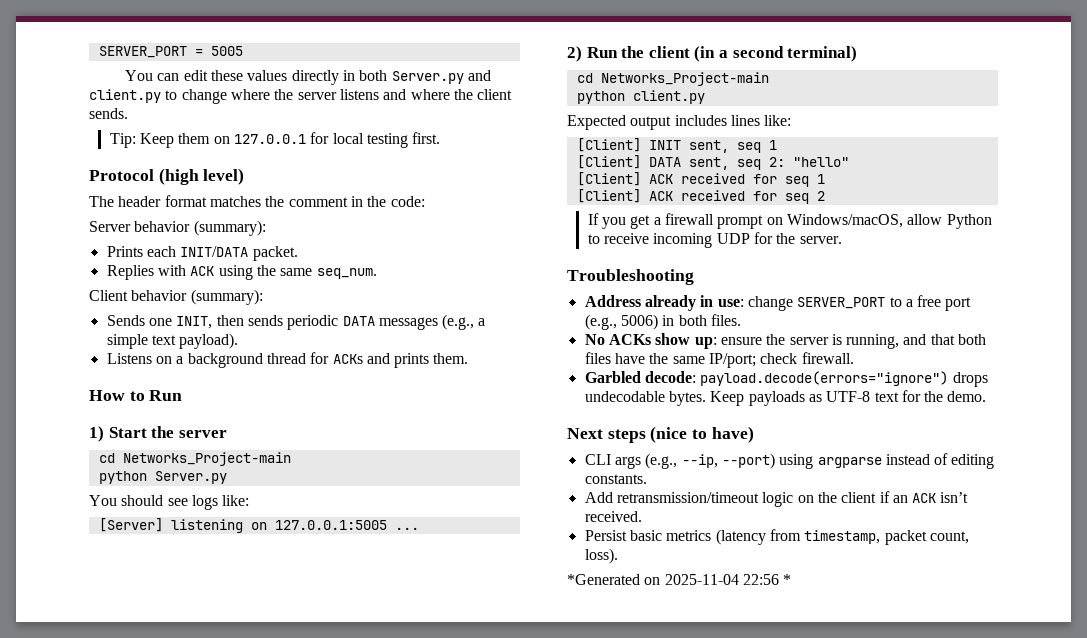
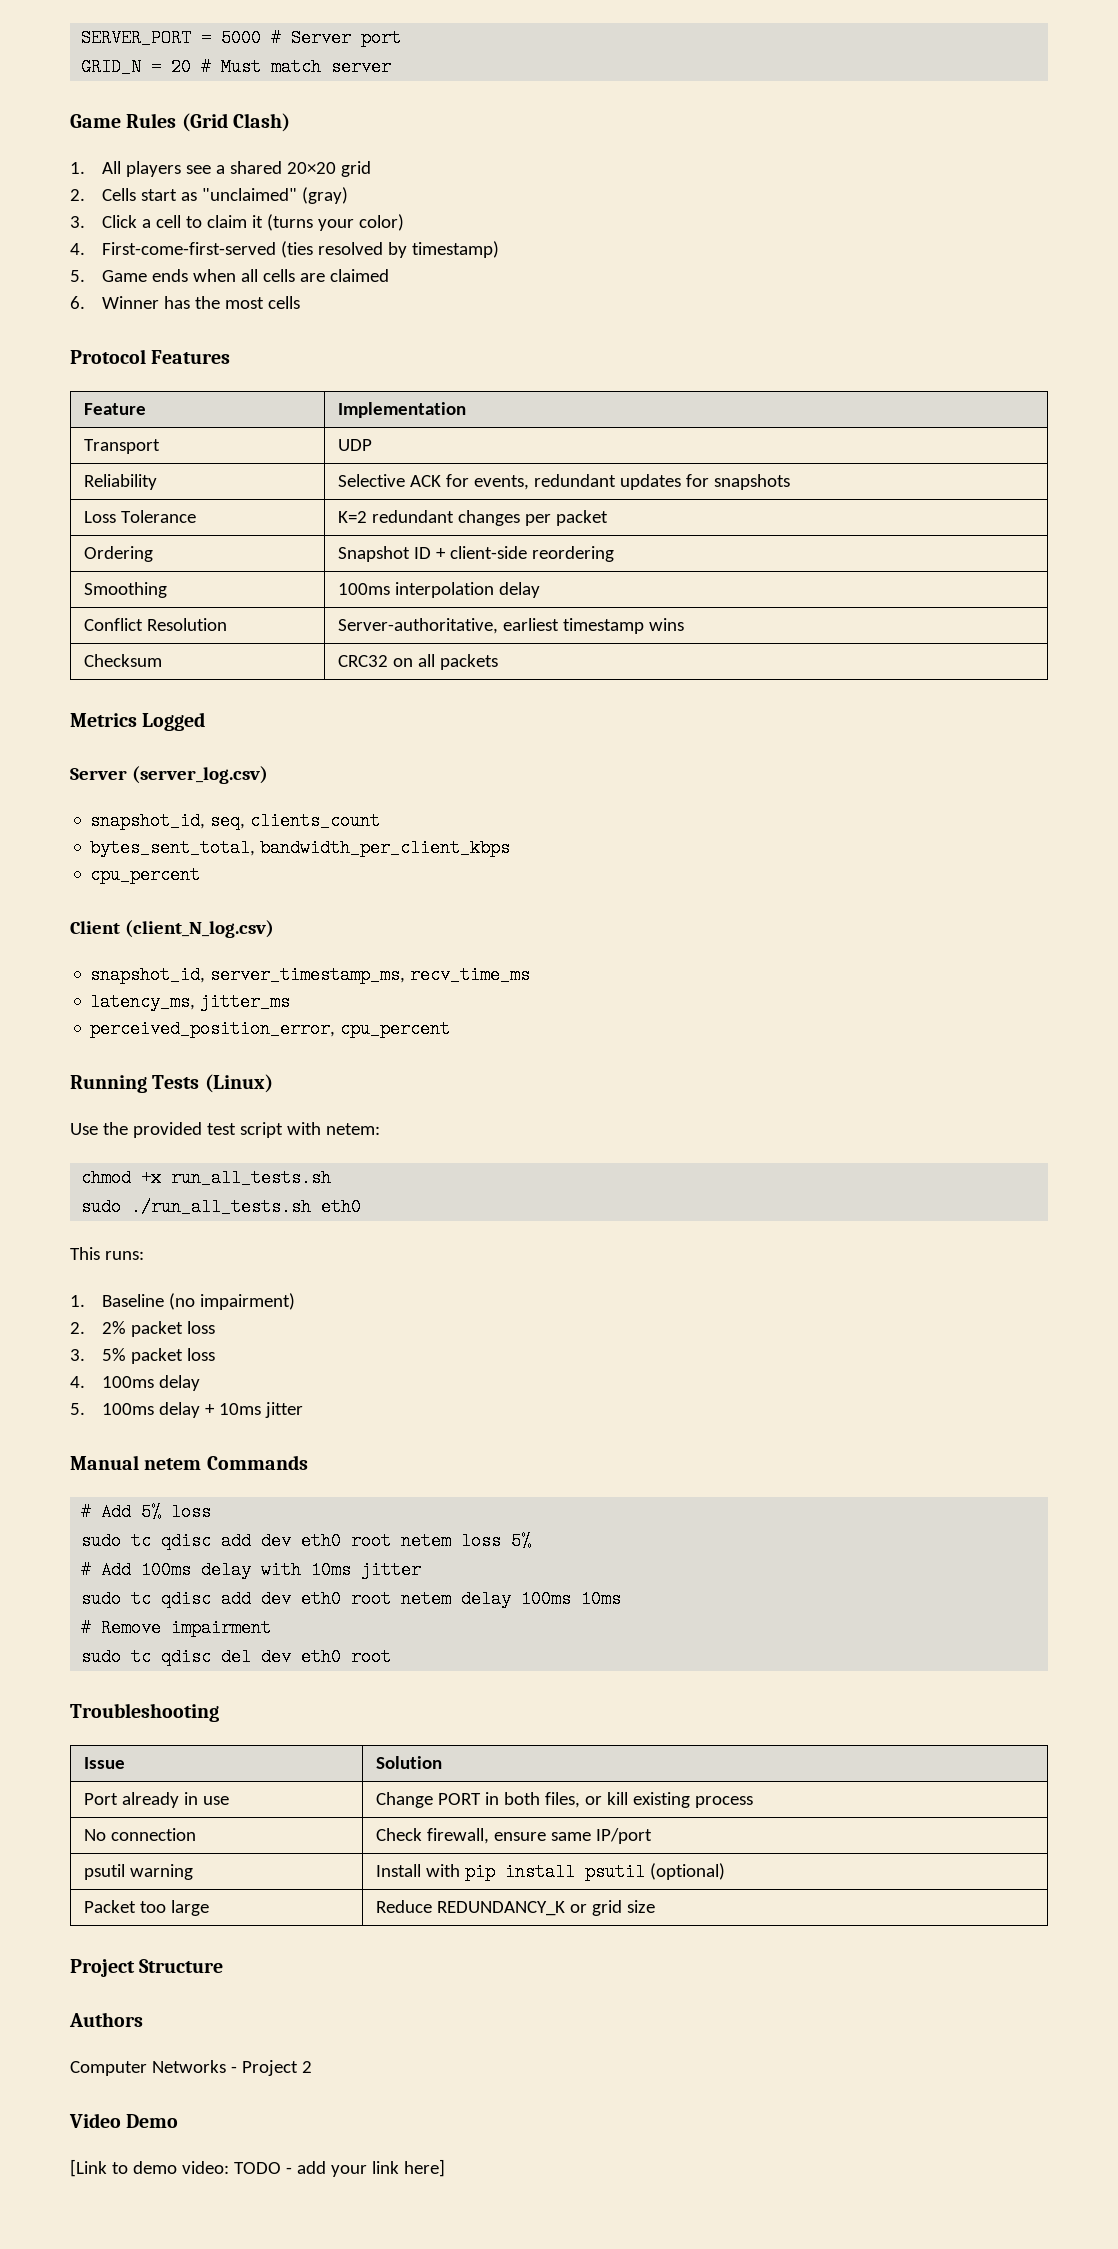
[210,46,243,56] [125,70,492,85] [89,89,513,104] [89,108,128,119] [109,132,441,148] [89,168,245,185] [89,195,425,207] [89,220,266,236] [106,246,298,261] [106,265,377,280] [89,289,263,305] [106,314,486,330] [106,333,239,349] [106,352,469,368] [89,390,183,401] [89,426,227,442] [98,452,291,466] [98,471,227,484] [89,495,250,510] [98,518,419,533] [567,46,858,62] [576,72,769,86] [576,90,705,104] [567,115,792,130] [576,138,777,153] [576,155,849,170] [576,172,825,187] [576,189,825,204] [587,213,992,229] [587,232,842,248] [567,269,694,285] [584,295,972,311] [584,314,741,330] [584,333,987,349] [584,352,854,368] [584,371,988,387] [584,390,987,406] [567,426,754,443] [584,453,995,469] [584,474,647,484] [584,491,969,507] [584,511,642,522] [584,529,969,545] [584,548,618,564] [567,574,792,585] 5005 // You can edit these values directly in both Server.py and client.py to change where the server listens and where the client sends. // Tip: Keep them on 127.0.0.1 for local testing first. // Protocol (high level) // The header format matches the comment in the code: // Server behavior (summary): // Prints each INIT/DATA packet. // Replies with ACK using the same seq_num. // Client behavior (summary): // Sends one INIT, then sends periodic DATA messages (e.g., a simple text payload). // Listens on a background thread for ACKs and prints them. // How to Run // 1) Start the server // cd Networks_Project-main // python Server.py // You should see logs like: // [Server] listening on 127.0.0.1:5005 ... // 2) Run the client (in a second terminal) // cd Networks_Project-main // python client.py // Expected output includes lines like: // [Client] INIT sent, seq 1 // [Client] DATA sent, seq 2: "hello" // [Client] ACK received for seq 1 // [Client] ACK received for seq 2 // If you get a firewall prompt on Windows/macOS, allow Python to receive incoming UDP for the server. // Troubleshooting // Address already in use: change SERVER_PORT to a free port (e.g., 5006) in both files. // No ACKs show up: ensure the server is running, and that both files have the same IP/port; check firewall. // Garbled decode: payload.decode(errors="ignore") drops undecodable bytes. Keep payloads as UTF‑8 text for the demo. // Next steps (nice to have) // CLI args (e.g., --ip, --port) using argparse instead of editing constants. // Add retransmission/timeout logic on the client if an ACK isn’t received. // Persist basic metrics (latency from timestamp, packet count, loss). // *Generated on 2025-11-04 22:56 * -> [221,29,402,47] [81,58,392,76] [70,113,290,132] [70,161,371,177] [70,187,348,204] [70,214,404,231] [70,241,499,258] [70,269,389,282] [70,296,300,309] [70,349,231,364] [83,403,146,415] [337,402,466,418] [83,439,160,454] [337,439,372,451] [83,474,157,490] [337,474,790,490] [83,510,196,523] [337,510,608,526] [83,546,153,562] [337,546,614,562] [83,582,167,598] [337,582,540,598] [83,618,227,631] [337,618,684,634] [83,654,162,667] [337,654,498,670] [70,712,206,731] [70,766,268,784] [90,812,381,830] [90,839,511,857] [90,866,201,884] [70,920,274,938] [90,966,531,984] [90,993,291,1011] [90,1020,451,1038] [70,1074,273,1093] [70,1122,380,1138] [81,1169,332,1187] [81,1198,362,1216] [70,1247,144,1260] [70,1293,295,1310] [70,1321,215,1337] [70,1348,215,1364] [70,1375,200,1391] [70,1402,303,1418] [70,1455,308,1470] [81,1503,212,1521] [81,1532,532,1550] [81,1561,422,1579] [81,1590,622,1608] [81,1619,272,1637] [81,1648,392,1666] [70,1703,219,1722] [83,1757,125,1769] [375,1756,442,1769] [83,1792,229,1808] [375,1792,753,1808] [83,1828,196,1841] [375,1828,652,1844] [83,1864,193,1880] [375,1863,725,1881] [83,1900,209,1916] [375,1900,655,1916] [70,1959,224,1977] [69,2012,143,2027] [70,2060,312,2076] [69,2113,179,2128] [70,2159,445,2177] 5000 # Server port // GRID_N = 20 # Must match server // Game Rules (Grid Clash) // 1. All players see a shared 20×20 grid // 2. Cells start as "unclaimed" (gray) // 3. Click a cell to claim it (turns your color) // 4. First-come-first-served (ties resolved by timestamp) // 5. Game ends when all cells are claimed // 6. Winner has the most cells // Protocol Features // Feature | Implementation // Transport | UDP // Reliability | Selective ACK for events, redundant updates for snapshots // Loss Tolerance | K=2 redundant changes per packet // Ordering | Snapshot ID + client-side reordering // Smoothing | 100ms interpolation delay // Conflict Resolution | Server-authoritative, earliest timestamp wins // Checksum | CRC32 on all packets // Metrics Logged // Server (server_log.csv) // snapshot_id, seq, clients_count // bytes_sent_total, bandwidth_per_client_kbps // cpu_percent // Client (client_N_log.csv) // snapshot_id, server_timestamp_ms, recv_time_ms // latency_ms, jitter_ms // perceived_position_error, cpu_percent // Running Tests (Linux) // Use the provided test script with netem: // chmod +x run_all_tests.sh // sudo ./run_all_tests.sh eth0 // This runs: // 1. Baseline (no impairment) // 2. 2% packet loss // 3. 5% packet loss // 4. 100ms delay // 5. 100ms delay + 10ms jitter // Manual netem Commands // # Add 5% loss // sudo tc qdisc add dev eth0 root netem loss 5% // # Add 100ms delay with 10ms jitter // sudo tc qdisc add dev eth0 root netem delay 100ms 10ms // # Remove impairment // sudo tc qdisc del dev eth0 root // Troubleshooting // Issue | Solution // Port already in use | Change PORT in both files, or kill existing process // No connection | Check firewall, ensure same IP/port // psutil warning | Install with pip install psutil (optional) // Packet too large | Reduce REDUNDANCY_K or grid size // Project Structure // Authors // Computer Networks - Project 2 // Video Demo // [Link to demo video: TODO - add your link here]

